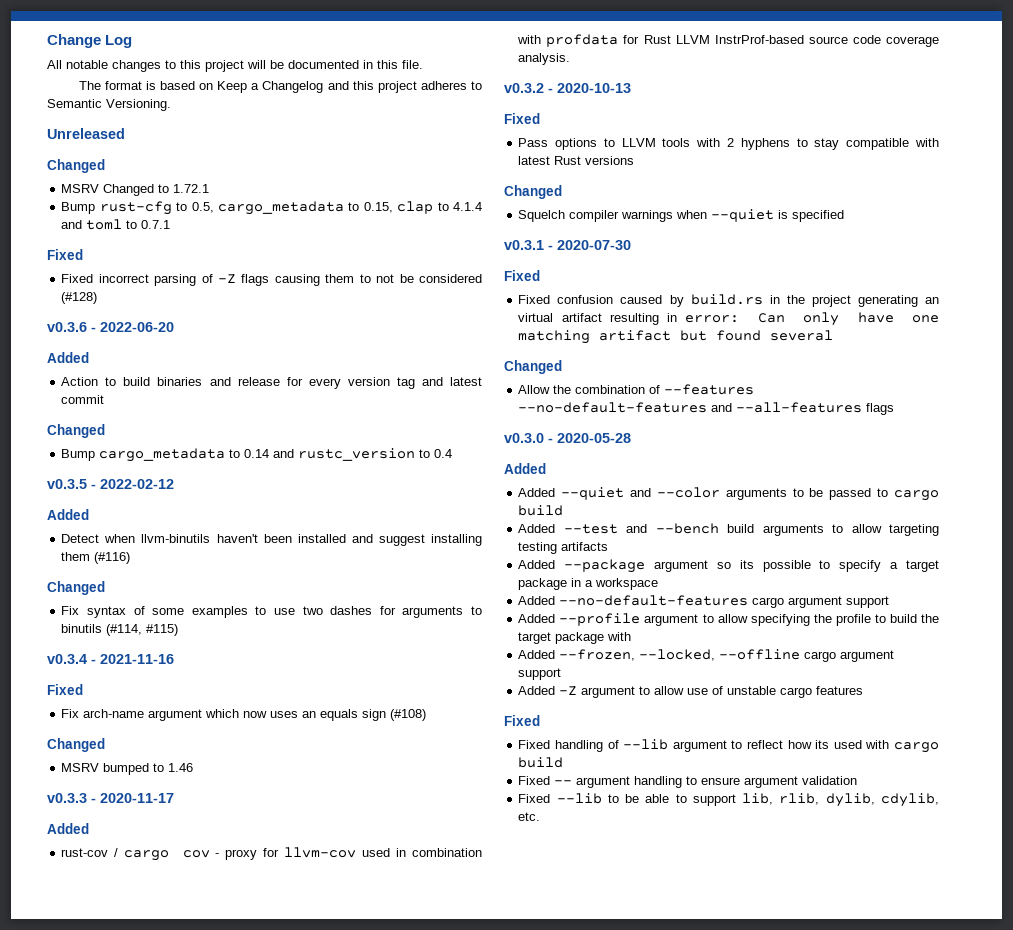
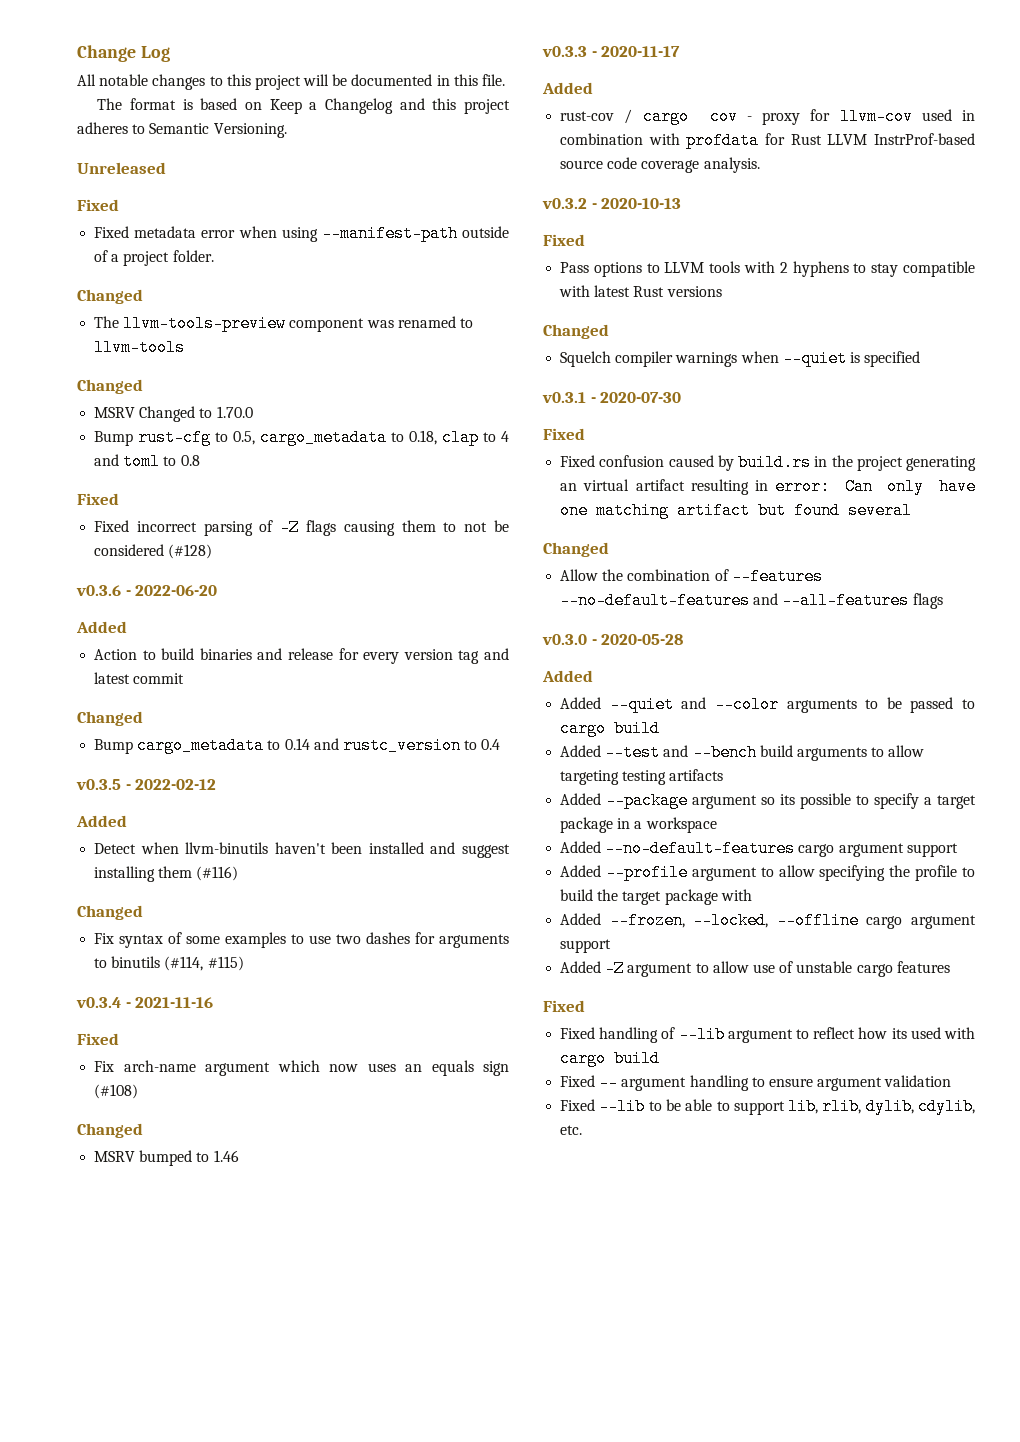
(125, 133) none -> [77,199,119,211] [94,225,509,242] [94,250,214,266] [77,289,143,304] [94,315,473,332] [94,339,186,356] // Fixed // Fixed metadata error when using --manifest-path outside of a project folder. // Changed // The llvm-tools-preview component was renamed to llvm-tools
[173,184,210,193] 1.72.1 -> [216,406,253,418] 1.70.0
[363,202,393,213] 0.15, -> [409,430,438,445] 0.18,
[452,202,482,211] 4.1.4 -> [501,431,510,442] 4
[141,220,171,229] 0.7.1 -> [180,455,200,466] 0.8

